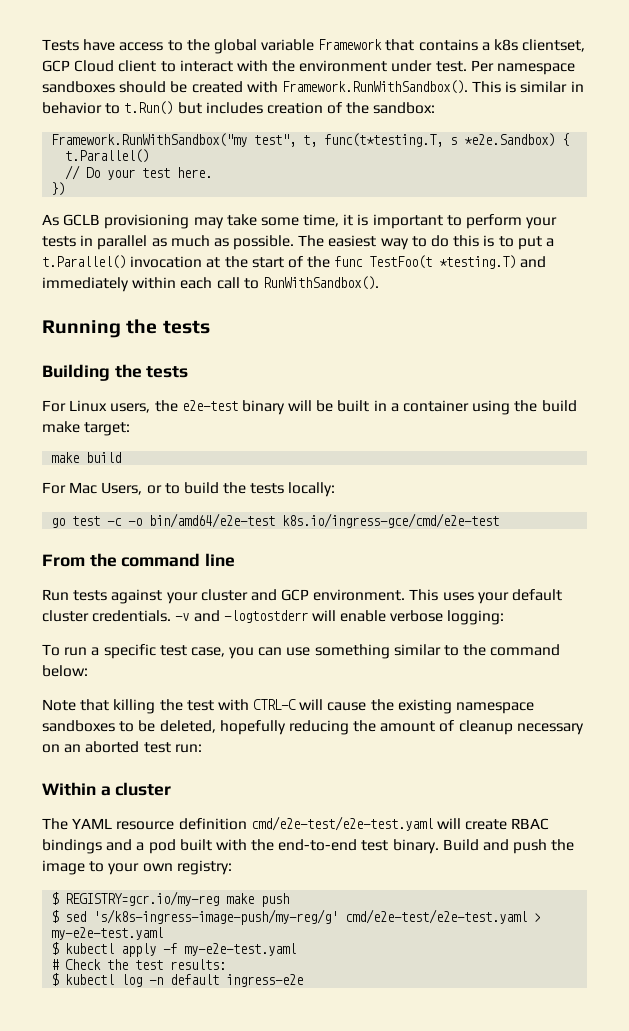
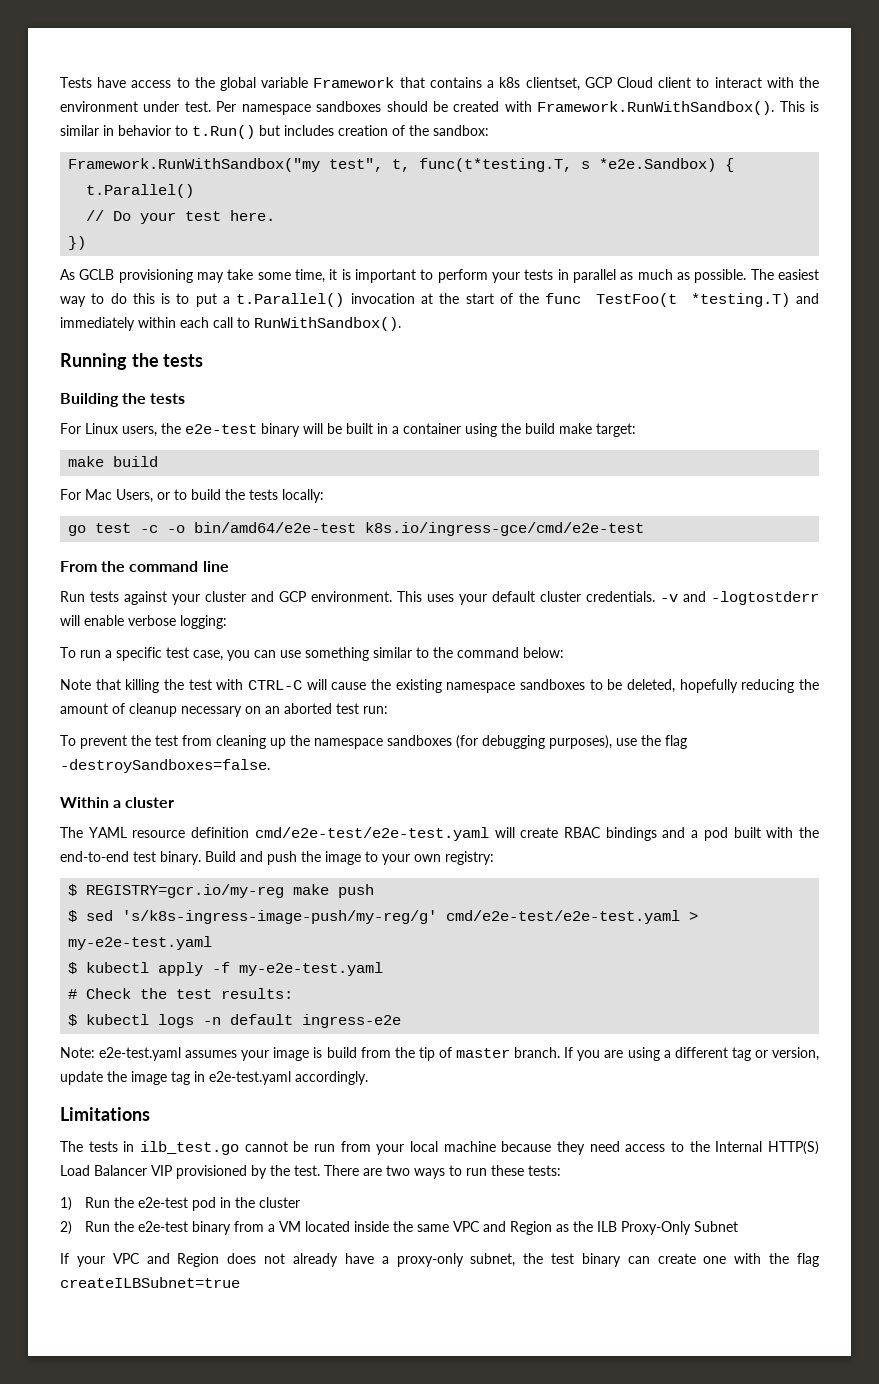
(202, 748) none -> [60,735,687,749] [60,759,270,773] // To prevent the test from cleaning up the namespace sandboxes (for debugging purposes), use the flag -destroySandboxes=false.
[121,974,143,987] log -> [158,1014,195,1028] logs
(304, 980) none -> [60,1047,819,1061] [60,1071,368,1085] [60,1107,150,1121] [60,1141,819,1155] [60,1165,561,1179] [60,1197,301,1211] [60,1221,739,1235] [60,1253,820,1267] [60,1277,240,1288] // Note: e2e-test.yaml assumes your image is build from the tip of master branch. If you are using a different tag or version, update the image tag in e2e-test.yaml accordingly. // Limitations // The tests in ilb_test.go cannot be run from your local machine because they need access to the Internal HTTP(S) Load Balancer VIP provisioned by the test. There are two ways to run these tests: // 1) Run the e2e-test pod in the cluster // 2) Run the e2e-test binary from a VM located inside the same VPC and Region as the ILB Proxy-Only Subnet // If your VPC and Region does not already have a proxy-only subnet, the test binary can create one with the flag createILBSubnet=true

